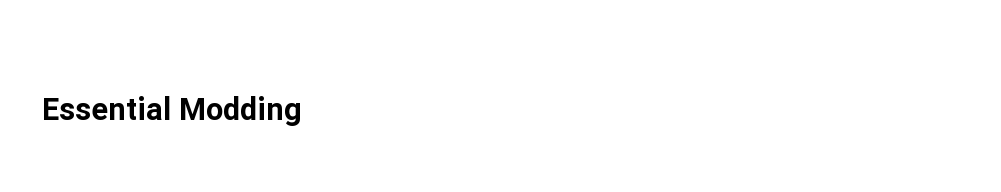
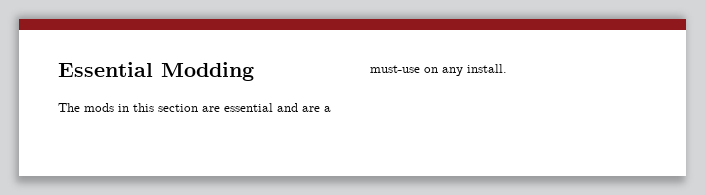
(303, 111) none -> [58,103,331,112] [370,64,507,76] // The mods in this section are essential and are a must-use on any install.

